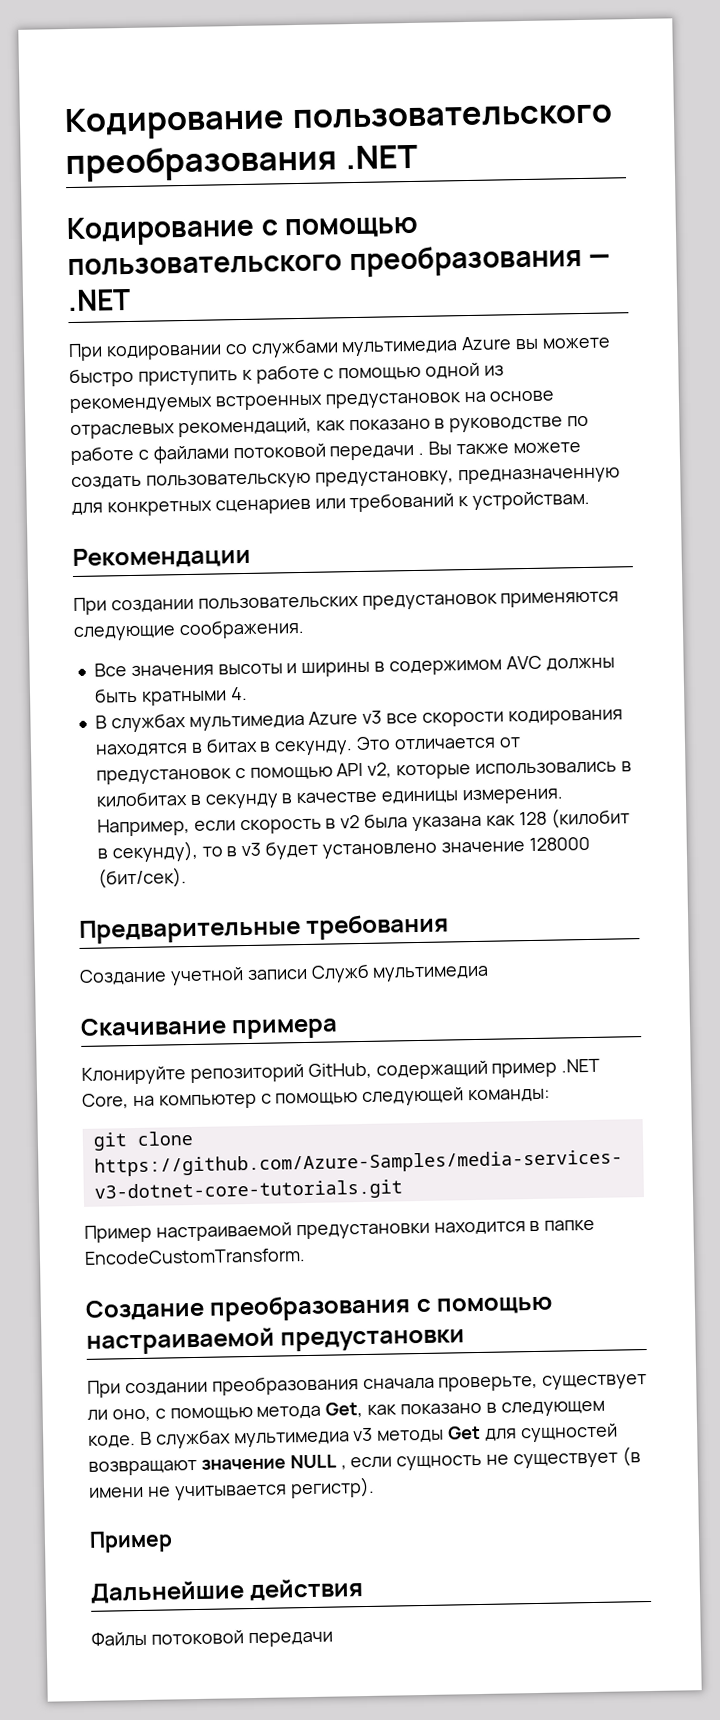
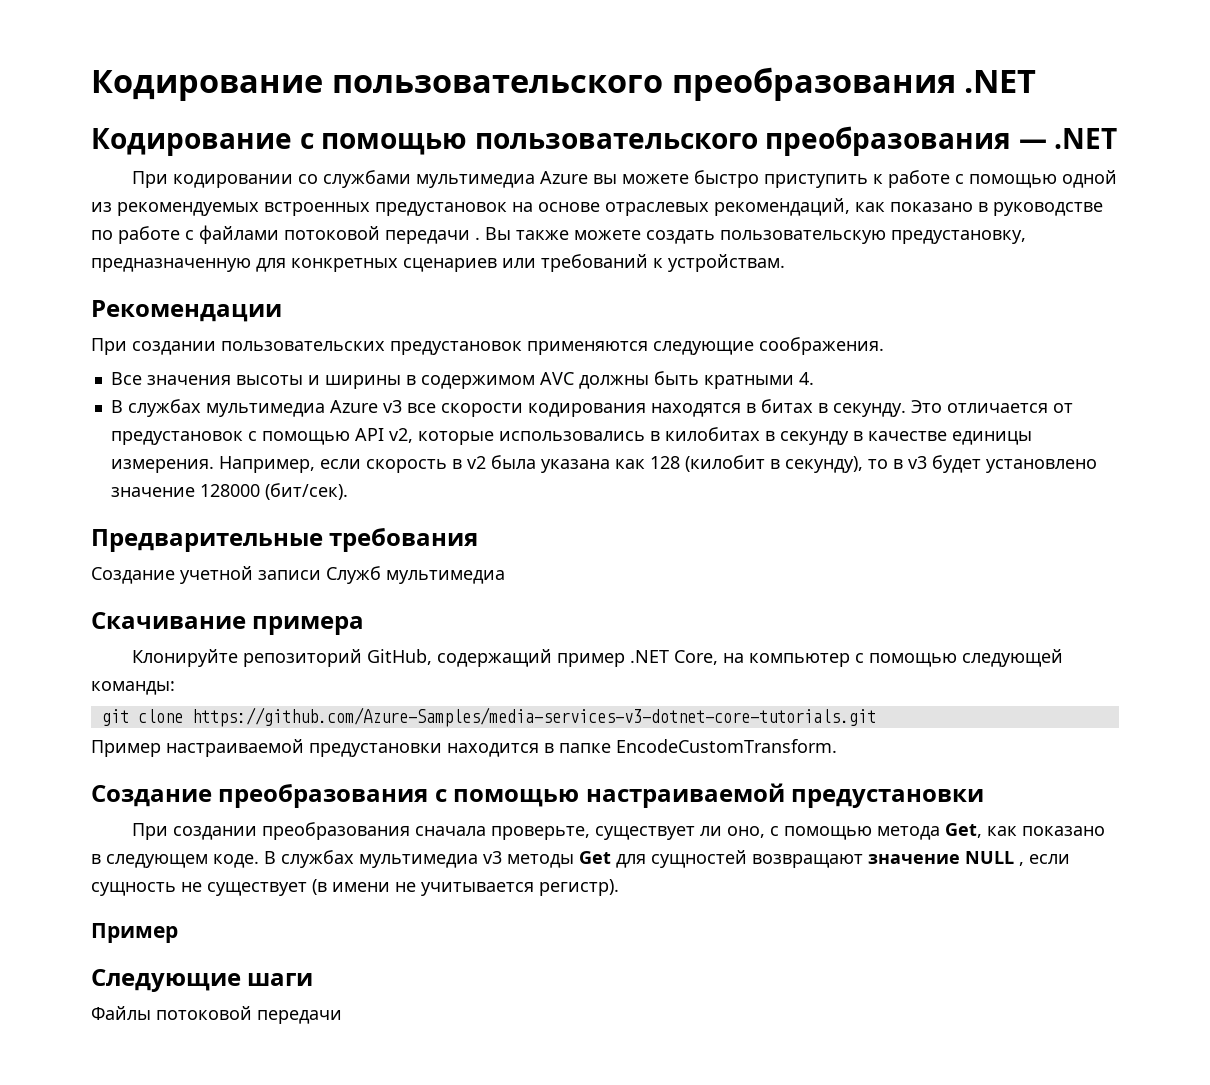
[90,1578,365,1604] Дальнейшие действия -> [91,969,314,992] Следующие шаги

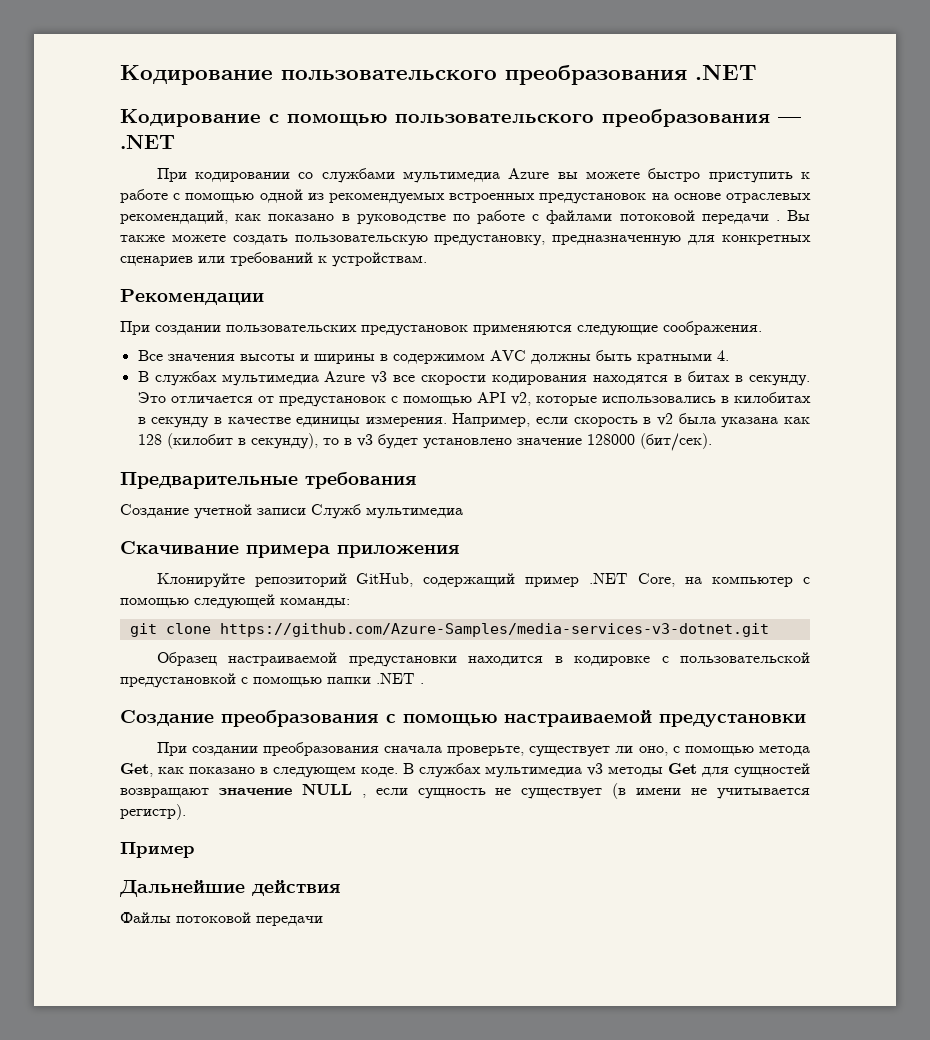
(365, 625) none -> [337,545,460,558] приложения
[191,707,876,727] [91,740,161,757] https://github.com/Azure-Samples/media-services-v3-dotnet-core-tutorials.git // Пример -> [219,623,769,637] [156,652,217,666] https://github.com/Azure-Samples/media-services-v3-dotnet.git // Образец
[559,739,837,753] папке EncodeCustomTransform. -> [574,652,810,666] [120,673,424,688] кодировке с пользовательской предустановкой с помощью папки .NET .
[91,969,314,992] Следующие шаги -> [119,880,341,897] Дальнейшие действия

